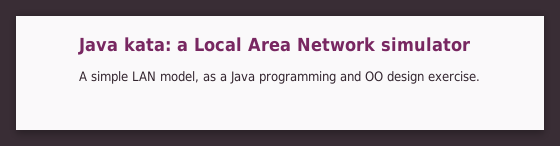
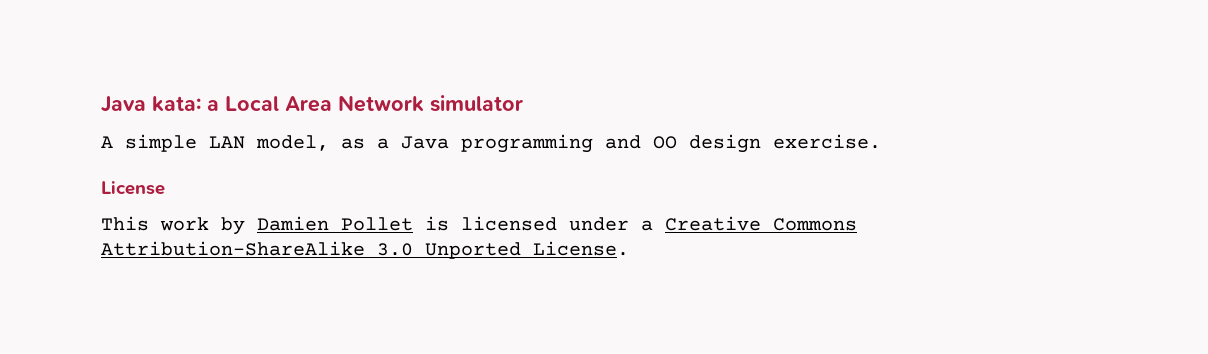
(480, 76) none -> [101,181,165,195] [101,216,857,235] [101,241,629,259] // License // This work by Damien Pollet is licensed under a Creative Commons Attribution-ShareAlike 3.0 Unported License.

